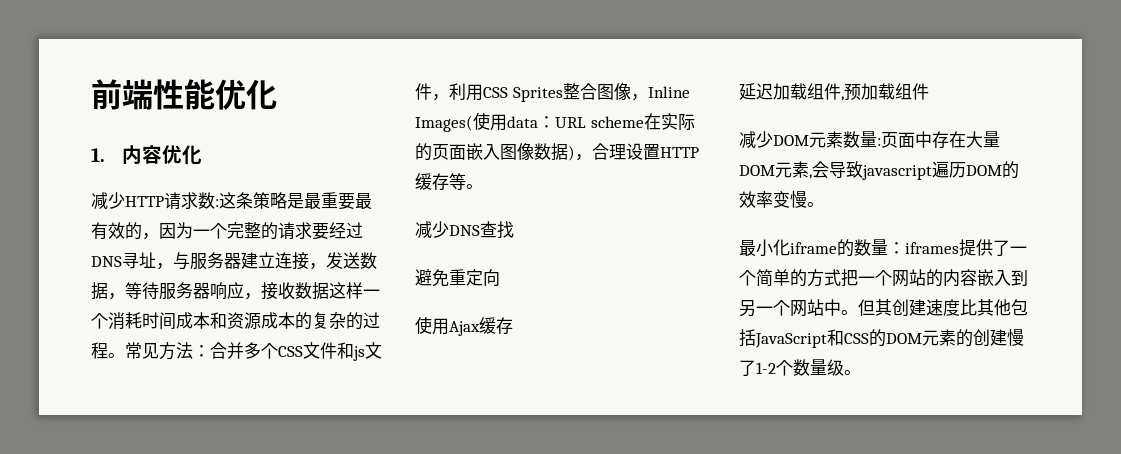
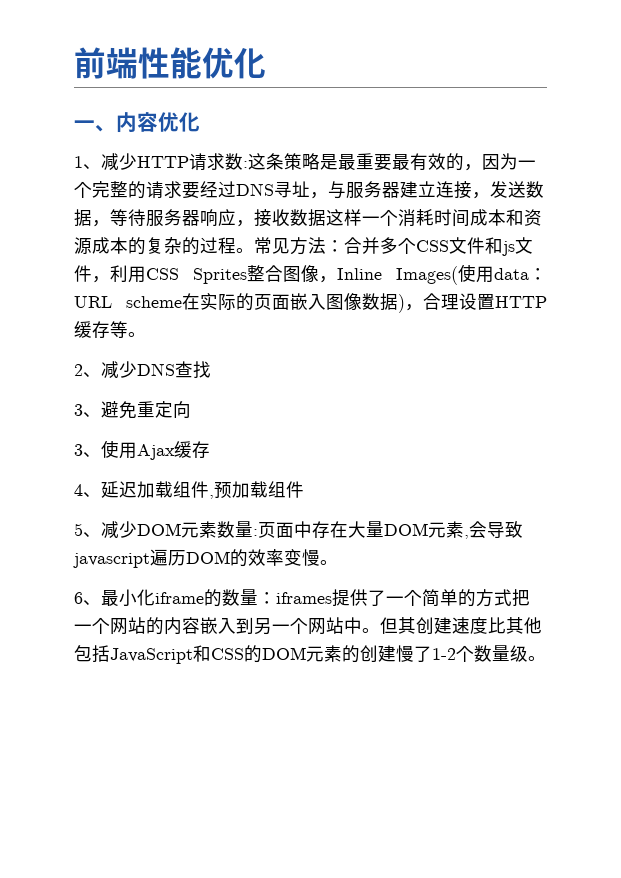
[91,148,105,162] 1. -> [74,120,116,132] 一、
(203, 155) none -> [74,156,101,169] 1、
(483, 186) none -> [74,364,101,377] 2、
(514, 229) none -> [74,404,101,417] 3、
(500, 277) none -> [74,444,101,457] 3、
(513, 325) none -> [74,484,101,497] 4、
(929, 91) none -> [74,523,101,537] 5、
(824, 204) none -> [74,592,101,605] 6、

